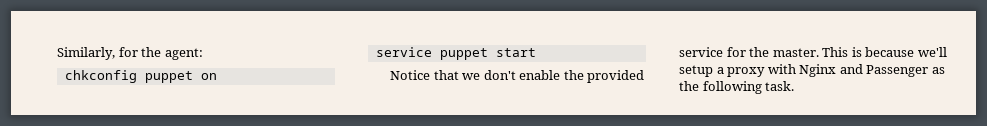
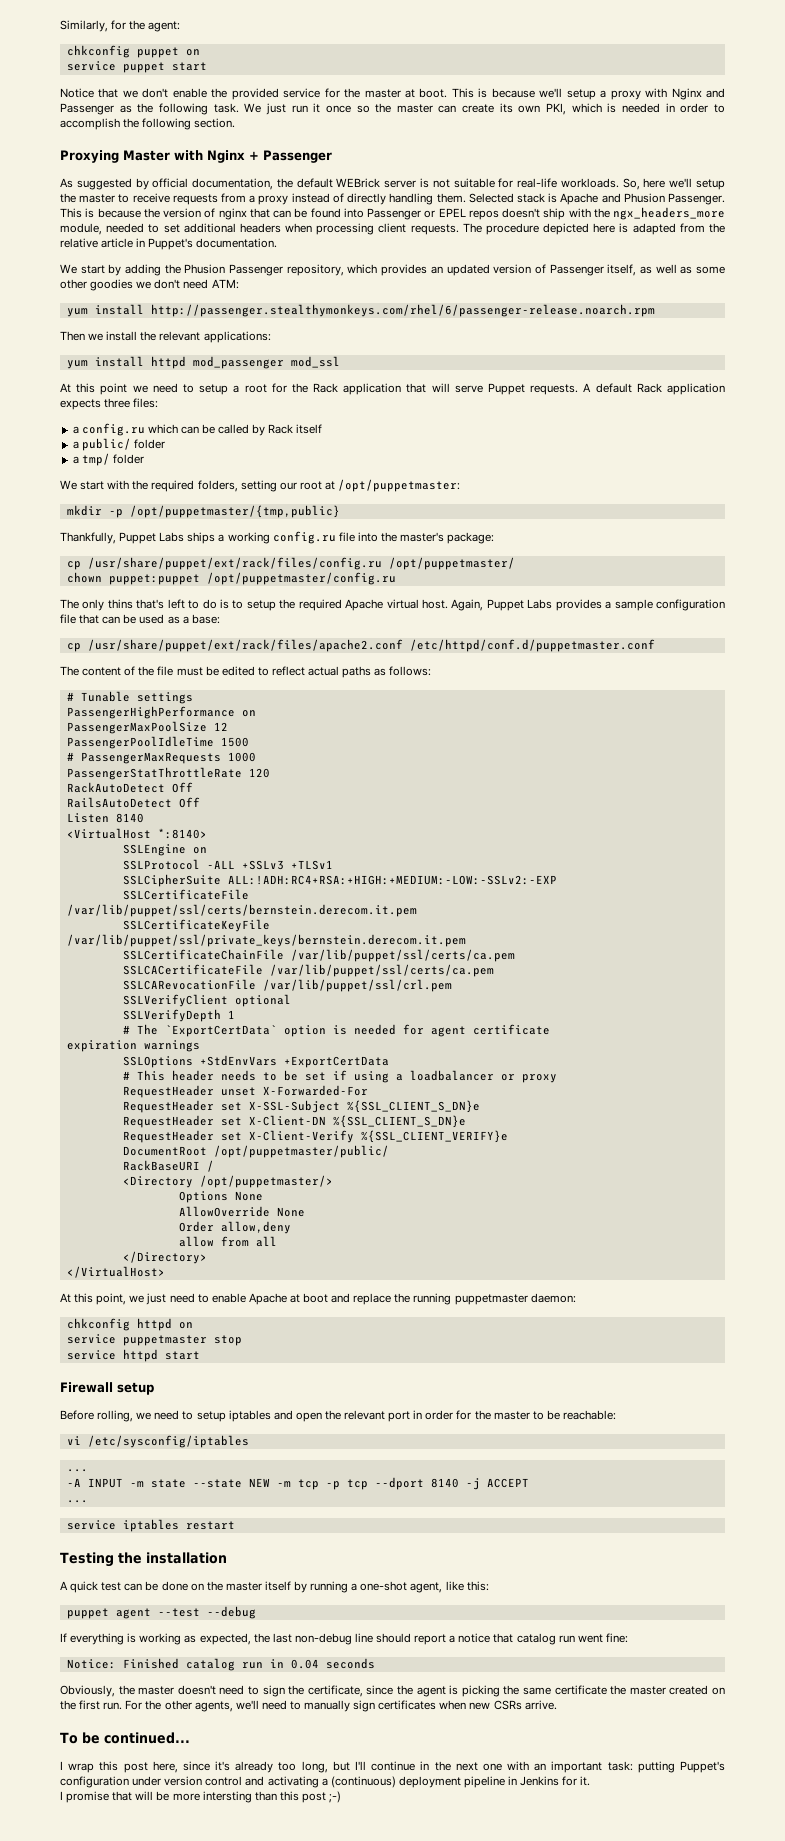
[772,48,819,57] master. -> [364,88,448,98] master at boot.
(795, 86) none -> [244,103,726,115] [60,118,236,130] [60,150,332,163] [60,178,726,190] [60,193,726,205] [60,207,725,220] [60,223,725,235] [60,238,278,250] [60,264,726,276] [60,279,239,291] [66,304,655,317] [60,331,271,343] [66,356,340,369] [60,383,725,395] [60,398,159,410] [72,423,323,436] [72,438,165,451] [72,453,144,466] [60,479,461,492] [66,505,340,518] [60,531,495,544] [66,557,515,570] [66,572,396,585] [60,599,726,611] [60,614,220,624] [66,639,655,652] [60,666,432,678] [66,691,193,704] [66,706,256,719] [66,721,228,734] [66,736,249,749] [66,752,256,764] [66,767,270,780] [66,782,193,793] [66,797,200,808] [66,813,144,823] [66,828,207,839] [122,844,207,856] [122,859,333,870] [122,874,557,887] [122,889,249,900] [66,904,417,917] [122,919,270,932] [66,934,466,947] [122,949,515,962] [122,964,494,977] [122,979,452,992] [122,994,291,1007] [122,1009,235,1022] [122,1024,550,1037] [66,1040,200,1052] [122,1055,389,1068] [122,1070,557,1083] [122,1085,368,1098] [122,1100,480,1113] [122,1115,466,1128] [122,1130,508,1143] [122,1145,389,1158] [122,1160,214,1172] [122,1175,333,1188] [178,1191,263,1203] [178,1206,305,1217] [178,1221,291,1234] [178,1236,277,1247] [122,1251,207,1264] [66,1266,165,1278] [60,1293,576,1305] [66,1318,193,1331] [66,1334,242,1346] [66,1349,200,1362] [60,1382,154,1395] [60,1410,616,1422] [66,1435,249,1448] [66,1469,88,1472] [66,1477,529,1490] [66,1500,88,1503] [66,1519,235,1532] [60,1552,227,1567] [60,1581,489,1593] [66,1606,256,1619] [60,1633,628,1645] [66,1658,375,1671] [60,1685,726,1697] [60,1700,557,1712] [60,1732,190,1744] [60,1761,725,1773] [60,1776,591,1788] [60,1791,342,1803] We just run it once so the master can create its own PKI, which is needed in order to accomplish the following section. // Proxying Master with Nginx + Passenger // As suggested by official documentation, the default WEBrick server is not suitable for real-life workloads. So, here we'll setup the master to receive requests from a proxy instead of directly handling them. Selected stack is Apache and Phusion Passenger. This is because the version of nginx that can be found into Passenger or EPEL repos doesn't ship with the ngx_headers_more module, needed to set additional headers when processing client requests. The procedure depicted here is adapted from the relative article in Puppet's documentation. // We start by adding the Phusion Passenger repository, which provides an updated version of Passenger itself, as well as some other goodies we don't need ATM: // yum install http://passenger.stealthymonkeys.com/rhel/6/passenger-release.noarch.rpm // Then we install the relevant applications: // yum install httpd mod_passenger mod_ssl // At this point we need to setup a root for the Rack application that will serve Puppet requests. A default Rack application expects three files: // a config.ru which can be called by Rack itself // a public/ folder // a tmp/ folder // We start with the required folders, setting our root at /opt/puppetmaster: // mkdir -p /opt/puppetmaster/{tmp,public} // Thankfully, Puppet Labs ships a working config.ru file into the master's package: // cp /usr/share/puppet/ext/rack/files/config.ru /opt/puppetmaster/ // chown puppet:puppet /opt/puppetmaster/config.ru // The only thins that's left to do is to setup the required Apache virtual host. Again, Puppet Labs provides a sample configuration file that can be used as a base: // cp /usr/share/puppet/ext/rack/files/apache2.conf /etc/httpd/conf.d/puppetmaster.conf // The content of the file must be edited to reflect actual paths as follows: // # Tunable settings // PassengerHighPerformance on // PassengerMaxPoolSize 12 // PassengerPoolIdleTime 1500 // # PassengerMaxRequests 1000 // PassengerStatThrottleRate 120 // RackAutoDetect Off // RailsAutoDetect Off // Listen 8140 // <VirtualHost *:8140> // SSLEngine on // SSLProtocol -ALL +SSLv3 +TLSv1 // SSLCipherSuite ALL:!ADH:RC4+RSA:+HIGH:+MEDIUM:-LOW:-SSLv2:-EXP // SSLCertificateFile // /var/lib/puppet/ssl/certs/bernstein.derecom.it.pem // SSLCertificateKeyFile // /var/lib/puppet/ssl/private_keys/bernstein.derecom.it.pem // SSLCertificateChainFile /var/lib/puppet/ssl/certs/ca.pem // SSLCACertificateFile /var/lib/puppet/ssl/certs/ca.pem // SSLCARevocationFile /var/lib/puppet/ssl/crl.pem // SSLVerifyClient optional // SSLVerifyDepth 1 // # The `ExportCertData` option is needed for agent certificate // expiration warnings // SSLOptions +StdEnvVars +ExportCertData // # This header needs to be set if using a loadbalancer or proxy // RequestHeader unset X-Forwarded-For // RequestHeader set X-SSL-Subject %{SSL_CLIENT_S_DN}e // RequestHeader set X-Client-DN %{SSL_CLIENT_S_DN}e // RequestHeader set X-Client-Verify %{SSL_CLIENT_VERIFY}e // DocumentRoot /opt/puppetmaster/public/ // RackBaseURI / // <Directory /opt/puppetmaster/> // Options None // AllowOverride None // Order allow,deny // allow from all // </Directory> // </VirtualHost> // At this point, we just need to enable Apache at boot and replace the running puppetmaster daemon: // chkconfig httpd on // service puppetmaster stop // service httpd start // Firewall setup // Before rolling, we need to setup iptables and open the relevant port in order for the master to be reachable: // vi /etc/sysconfig/iptables // ... // -A INPUT -m state --state NEW -m tcp -p tcp --dport 8140 -j ACCEPT // ... // service iptables restart // Testing the installation // A quick test can be done on the master itself by running a one-shot agent, like this: // puppet agent --test --debug // If everything is working as expected, the last non-debug line should report a notice that catalog run went fine: // Notice: Finished catalog run in 0.04 seconds // Obviously, the master doesn't need to sign the certificate, since the agent is picking the same certificate the master created on the first run. For the other agents, we'll need to manually sign certificates when new CSRs arrive. // To be continued... // I wrap this post here, since it's already too long, but I'll continue in the next one with an important task: putting Puppet's configuration under version control and activating a (continuous) deployment pipeline in Jenkins for it. // I promise that will be more intersting than this post ;-)

